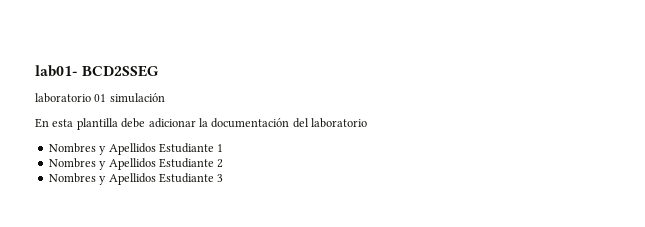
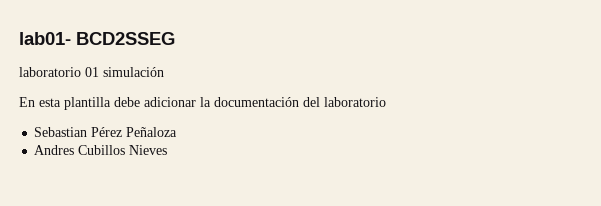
[48,143,224,155] [48,158,224,170] [48,173,224,185] Nombres y Apellidos Estudiante 1 // Nombres y Apellidos Estudiante 2 // Nombres y Apellidos Estudiante 3 -> [34,127,178,137] [34,145,168,155] Sebastian Pérez Peñaloza // Andres Cubillos Nieves

